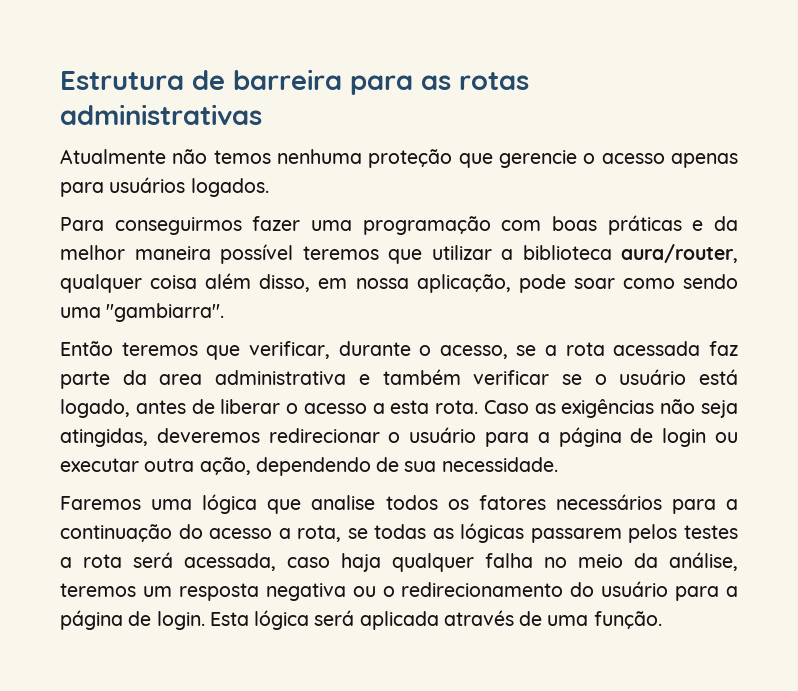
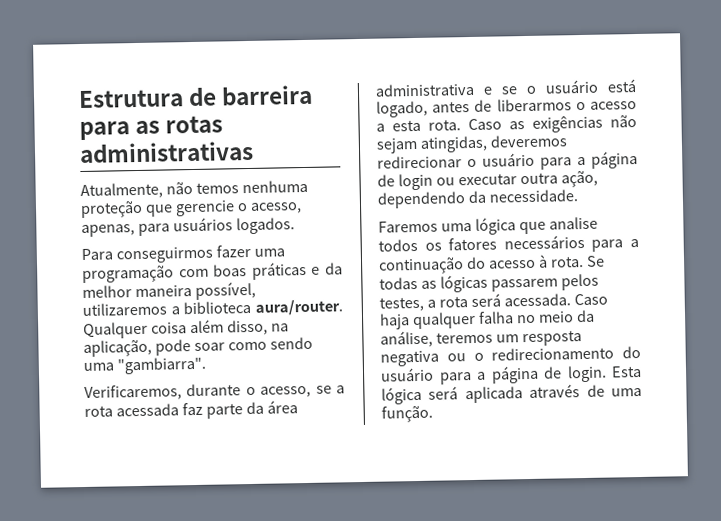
[60,149,166,164] Atualmente -> [80,182,163,200] Atualmente,
[601,153,739,168] acesso apenas -> [249,202,302,214] [81,224,135,238] acesso, apenas,
[220,244,738,264] [60,274,142,293] possível teremos que utilizar a biblioteca aura/router, qualquer -> [194,281,256,300] [82,299,343,316] [83,321,148,339] possível, utilizaremos a biblioteca aura/router. Qualquer
[318,278,409,289] em nossa -> [270,323,289,332] na
[60,341,330,360] Então teremos que verificar, -> [84,384,182,401] Verificaremos,
[159,374,203,385] area -> [266,400,298,414] área
[382,369,550,385] também verificar -> (493, 90) none
[220,399,281,414] liberar -> [496,98,572,112] liberarmos
[700,400,738,418] seja -> [376,137,418,154] sejam
[376,457,437,472] de sua -> [467,190,486,204] da
[278,525,368,542] a rota, se -> [537,254,605,268] à rota. Se
[684,525,738,539] testes -> [379,296,424,312] testes,
[184,553,330,571] acessada, caso -> [503,293,608,307] acessada. Caso

